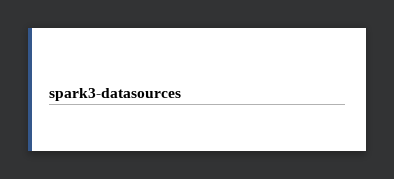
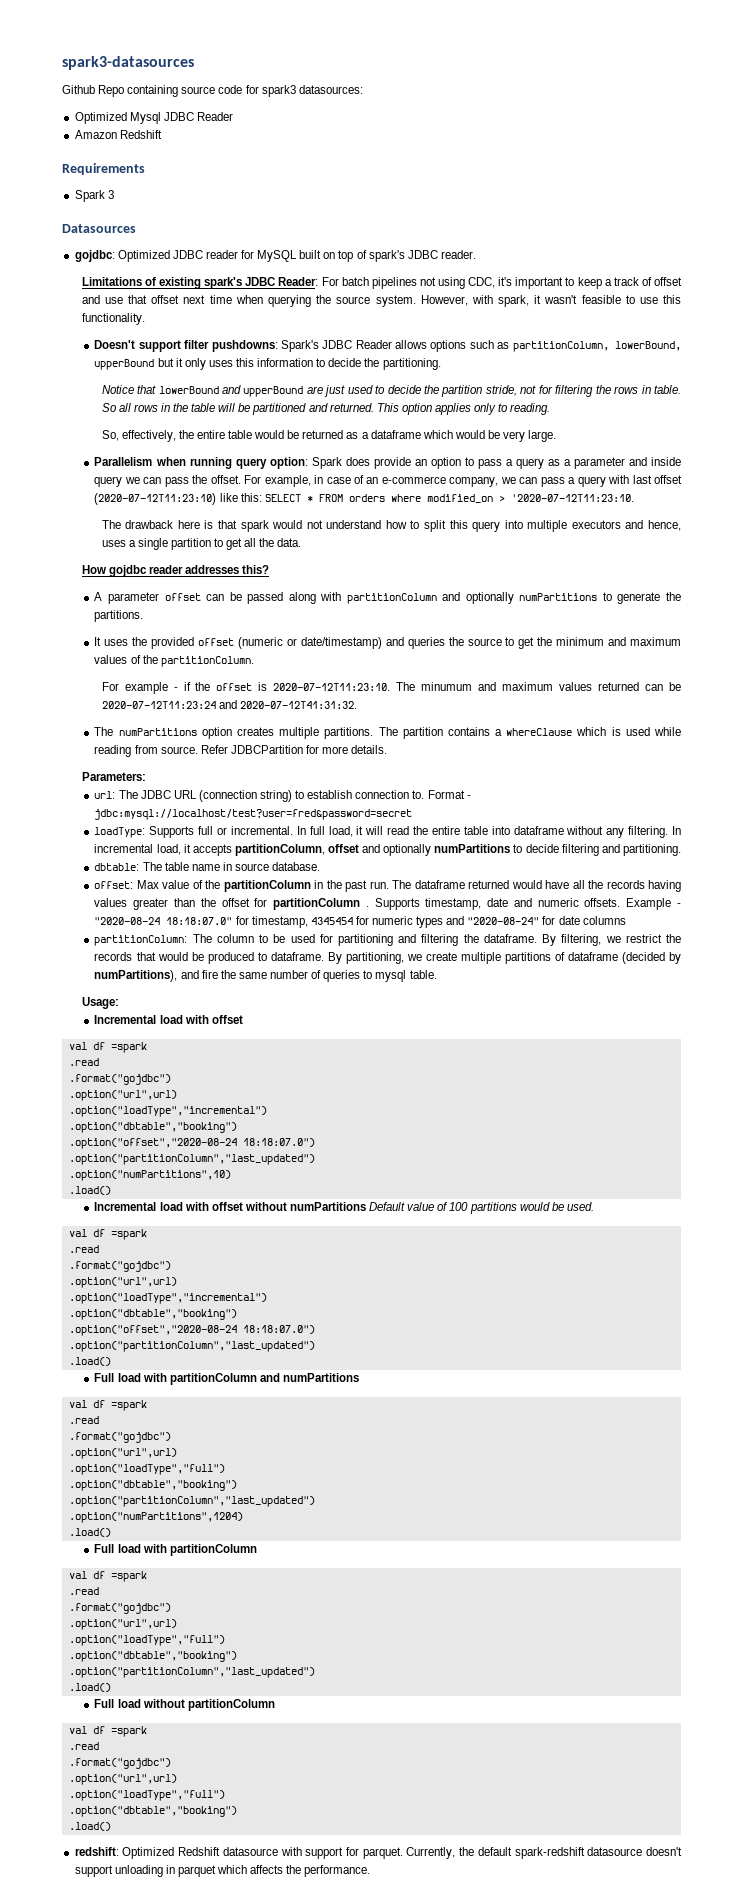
(181, 94) none -> [62,85,363,97] [74,112,233,124] [74,130,162,139] [62,163,145,175] [74,190,114,202] [62,224,136,233] [74,250,476,262] [81,277,682,289] [81,295,681,307] [81,313,145,325] [94,340,681,352] [94,358,441,370] [101,385,681,397] [101,403,551,415] [101,430,557,442] [94,457,681,469] [94,475,682,487] [94,493,634,505] [101,520,682,532] [101,538,302,550] [81,565,270,577] [94,592,681,604] [94,610,144,622] [94,637,681,649] [94,655,254,667] [101,682,681,694] [101,700,357,709] [94,727,681,739] [94,745,388,757] [81,772,146,781] [94,790,471,802] [94,809,413,820] [94,826,681,838] [94,844,681,856] [94,862,321,871] [94,880,682,892] [94,898,681,910] [94,916,626,928] [94,934,681,946] [94,952,681,964] [94,970,437,982] [81,997,119,1009] [94,1015,243,1024] [68,1042,147,1053] [68,1058,99,1066] [68,1074,171,1085] [68,1090,177,1101] [68,1106,267,1117] [68,1122,237,1133] [68,1138,315,1149] [68,1154,315,1165] [68,1170,231,1181] [68,1186,111,1195] [94,1202,594,1214] [68,1229,147,1240] [68,1245,99,1253] [68,1261,171,1272] [68,1277,177,1288] [68,1293,267,1304] [68,1309,237,1320] [68,1325,315,1336] [68,1341,315,1352] [68,1357,111,1366] [94,1373,359,1385] [68,1400,147,1411] [68,1416,99,1424] [68,1432,171,1443] [68,1448,177,1459] [68,1464,225,1475] [68,1480,237,1491] [68,1496,315,1507] [68,1512,243,1523] [68,1528,111,1537] [94,1544,257,1556] [68,1571,147,1582] [68,1587,99,1595] [68,1603,171,1614] [68,1619,177,1630] [68,1635,225,1646] [68,1651,237,1662] [68,1667,315,1678] [68,1683,111,1692] [94,1699,275,1711] [68,1726,147,1737] [68,1742,99,1750] [68,1758,171,1769] [68,1774,177,1785] [68,1790,225,1801] [68,1806,237,1817] [68,1822,111,1831] [74,1847,682,1859] [74,1865,371,1877] // Github Repo containing source code for spark3 datasources: // Optimized Mysql JDBC Reader // Amazon Redshift // Requirements // Spark 3 // Datasources // gojdbc: Optimized JDBC reader for MySQL built on top of spark's JDBC reader. // Limitations of existing spark's JDBC Reader: For batch pipelines not using CDC, it's important to keep a track of offset and use that offset next time when querying the source system. However, with spark, it wasn't feasible to use this functionality. // Doesn't support filter pushdowns: Spark's JDBC Reader allows options such as partitionColumn, lowerBound, upperBound but it only uses this information to decide the partitioning. // Notice that lowerBound and upperBound are just used to decide the partition stride, not for filtering the rows in table. So all rows in the table will be partitioned and returned. This option applies only to reading. // So, effectively, the entire table would be returned as a dataframe which would be very large. // Parallelism when running query option: Spark does provide an option to pass a query as a parameter and inside query we can pass the offset. For example, in case of an e-commerce company, we can pass a query with last offset (2020-07-12T11:23:10) like this: SELECT * FROM orders where modified_on > '2020-07-12T11:23:10. // The drawback here is that spark would not understand how to split this query into multiple executors and hence, uses a single partition to get all the data. // How gojdbc reader addresses this? // A parameter offset can be passed along with partitionColumn and optionally numPartitions to generate the partitions. // It uses the provided offset (numeric or date/timestamp) and queries the source to get the minimum and maximum values of the partitionColumn. // For example - if the offset is 2020-07-12T11:23:10. The minumum and maximum values returned can be 2020-07-12T11:23:24 and 2020-07-12T41:31:32. // The numPartitions option creates multiple partitions. The partition contains a whereClause which is used while reading from source. Refer JDBCPartition for more details. // Parameters: // url: The JDBC URL (connection string) to establish connection to. Format - jdbc:mysql://localhost/test?user=fred&password=secret // loadType: Supports full or incremental. In full load, it will read the entire table into dataframe without any filtering. In incremental load, it accepts partitionColumn, offset and optionally numPartitions to decide filtering and partitioning. // dbtable: The table name in source database. // offset: Max value of the partitionColumn in the past run. The dataframe returned would have all the records having values greater than the offset for partitionColumn . Supports timestamp, date and numeric offsets. Example - "2020-08-24 18:18:07.0" for timestamp, 4345454 for numeric types and "2020-08-24" for date columns // partitionColumn: The column to be used for partitioning and filtering the dataframe. By filtering, we restrict the records that would be produced to dataframe. By partitioning, we create multiple partitions of dataframe (decided by numPartitions), and fire the same number of queries to mysql table. // Usage: // Incremental load with offset // val df =spark // .read // .format("gojdbc") // .option("url",url) // .option("loadType","incremental") // .option("dbtable","booking") // .option("offset","2020-08-24 18:18:07.0") // .option("partitionColumn","last_updated") // .option("numPartitions",10) // .load() // Incremental load with offset without numPartitions Default value of 100 partitions would be used. // val df =spark // .read // .format("gojdbc") // .option("url",url) // .option("loadType","incremental") // .option("dbtable","booking") // .option("offset","2020-08-24 18:18:07.0") // .option("partitionColumn","last_updated") // .load() // Full load with partitionColumn and numPartitions // val df =spark // .read // .format("gojdbc") // .option("url",url) // .option("loadType","full") // .option("dbtable","booking") // .option("partitionColumn","last_updated") // .option("numPartitions",1204) // .load() // Full load with partitionColumn // val df =spark // .read // .format("gojdbc") // .option("url",url) // .option("loadType","full") // .option("dbtable","booking") // .option("partitionColumn","last_updated") // .load() // Full load without partitionColumn // val df =spark // .read // .format("gojdbc") // .option("url",url) // .option("loadType","full") // .option("dbtable","booking") // .load() // redshift: Optimized Redshift datasource with support for parquet. Currently, the default spark-redshift datasource doesn't support unloading in parquet which affects the performance.

